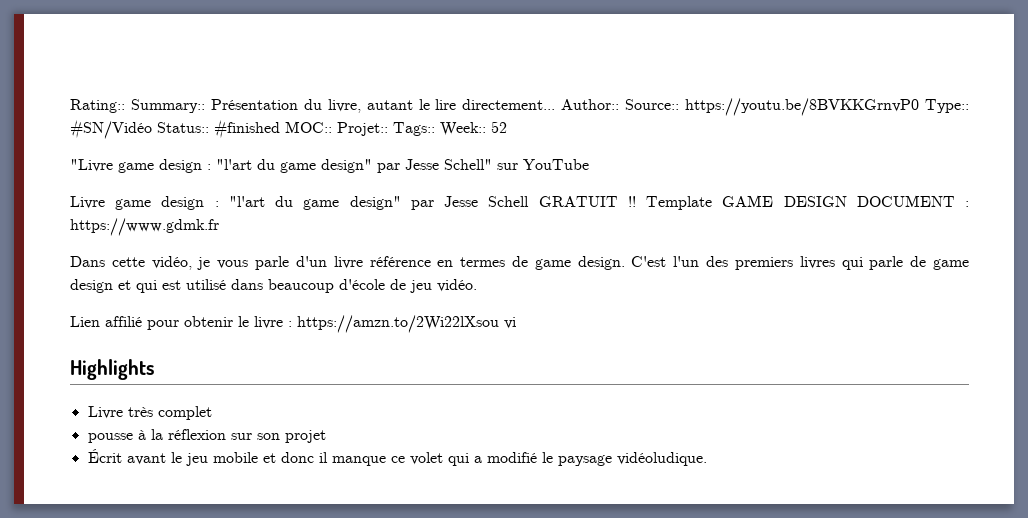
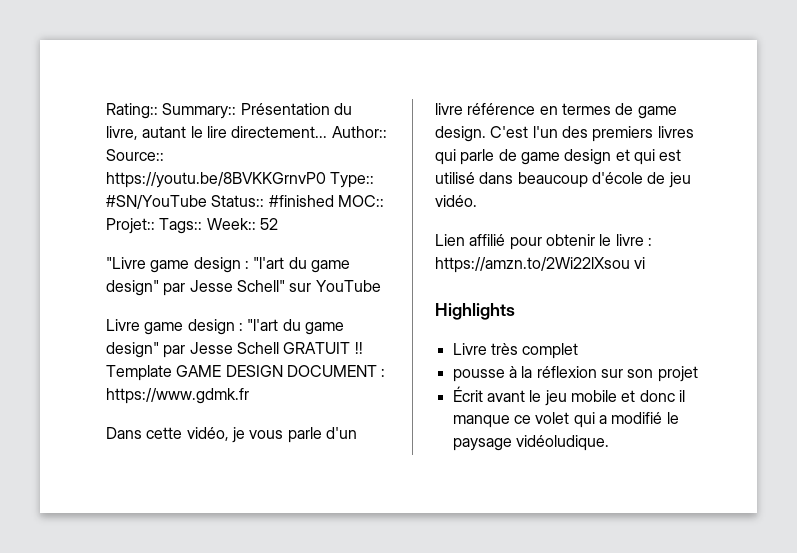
[70,119,152,139] #SN/Vidéo -> [106,195,207,209] #SN/YouTube

